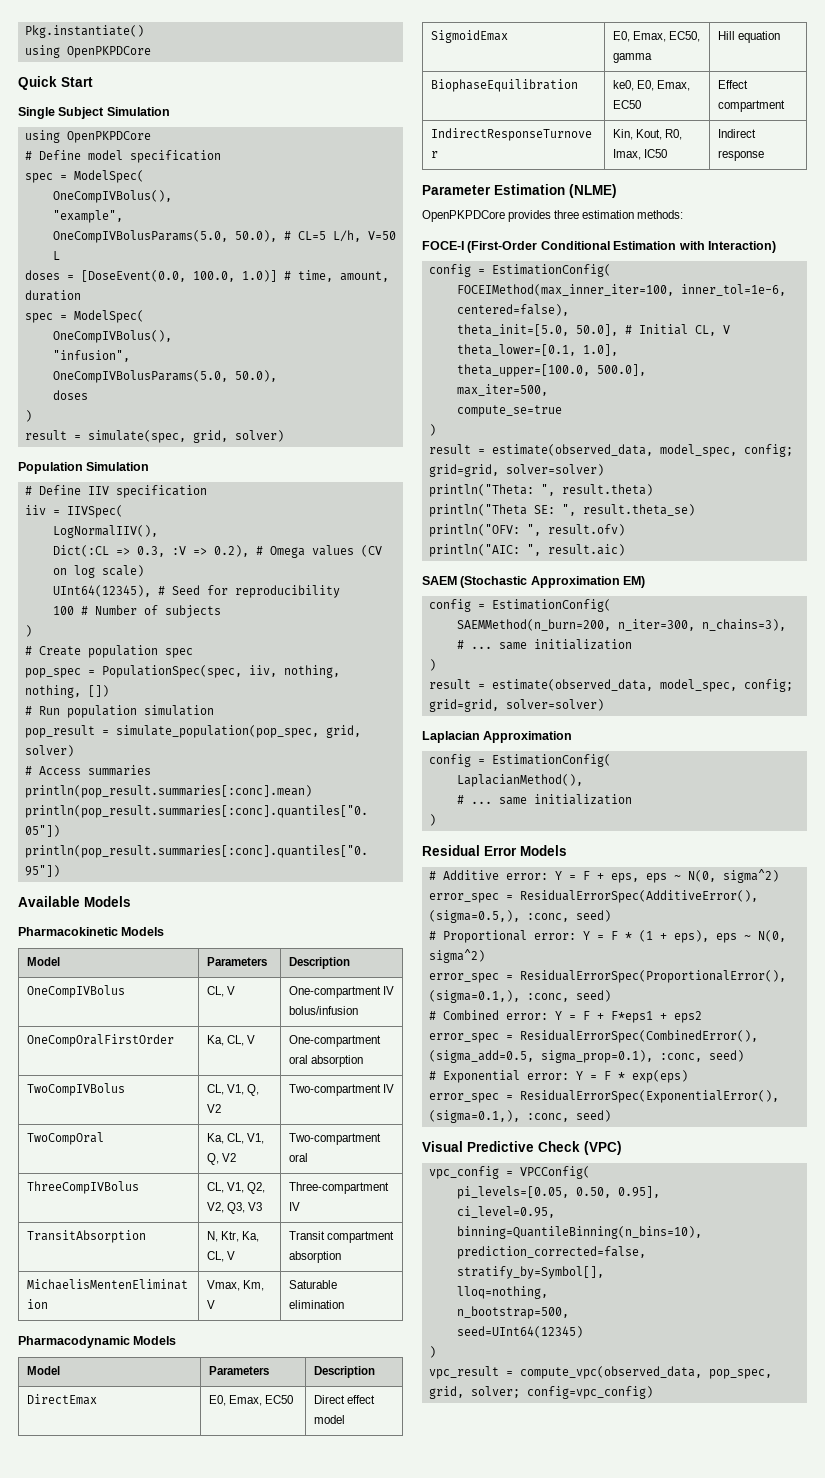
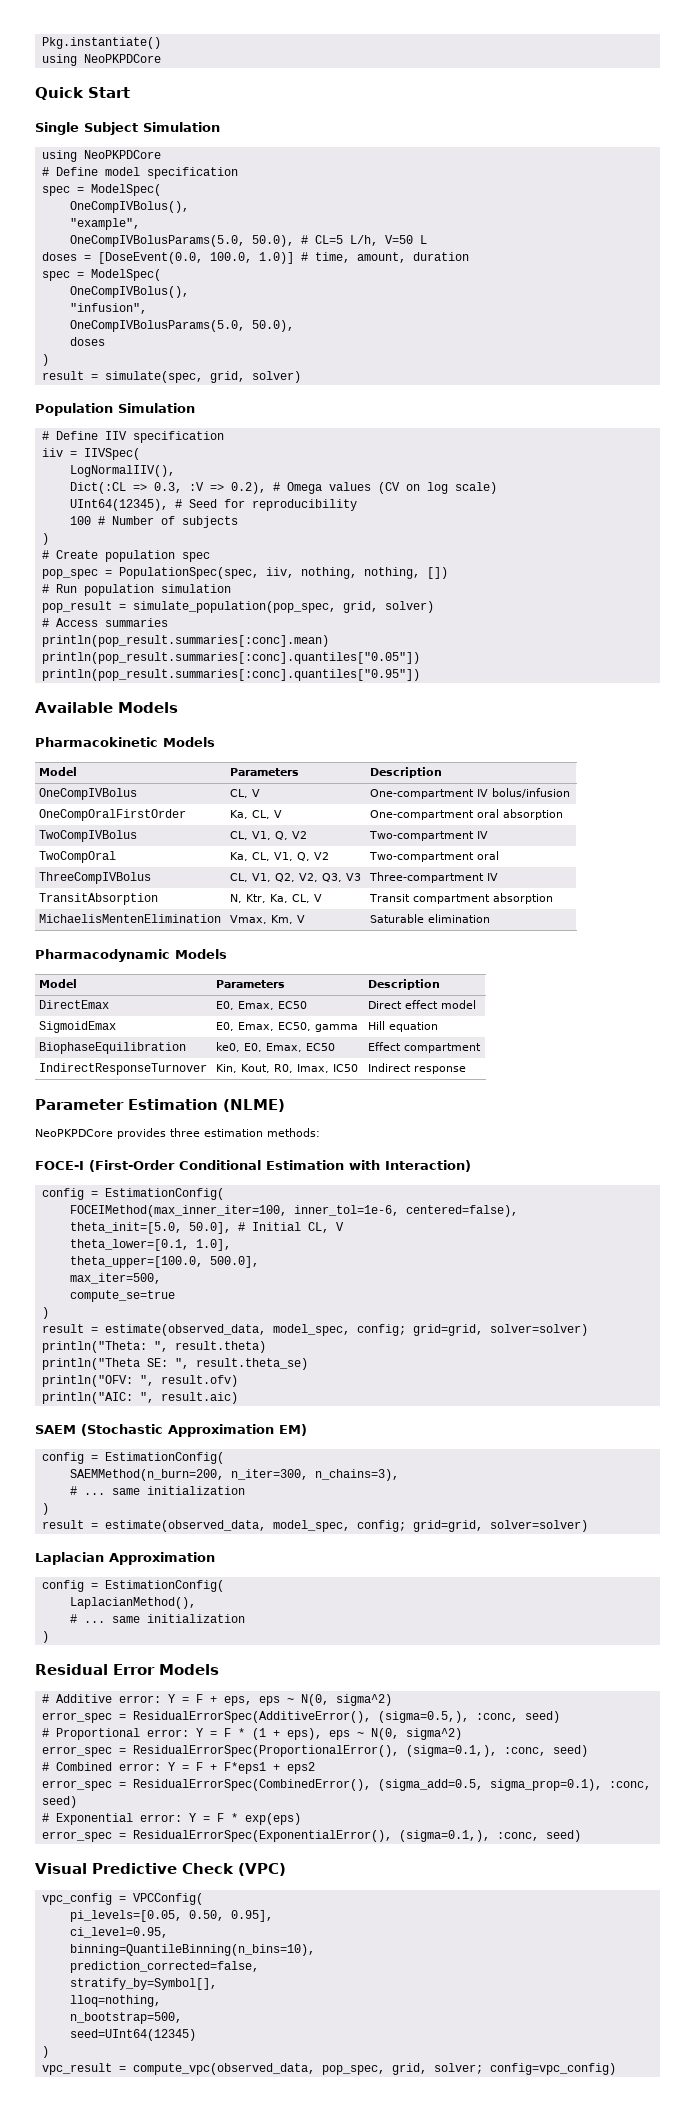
[66,46,151,58] OpenPKPDCore -> [83,54,161,63] NeoPKPDCore
[66,131,151,143] OpenPKPDCore -> [83,150,161,159] NeoPKPDCore
[422,210,505,222] OpenPKPDCore -> [35,1129,113,1137] NeoPKPDCore

